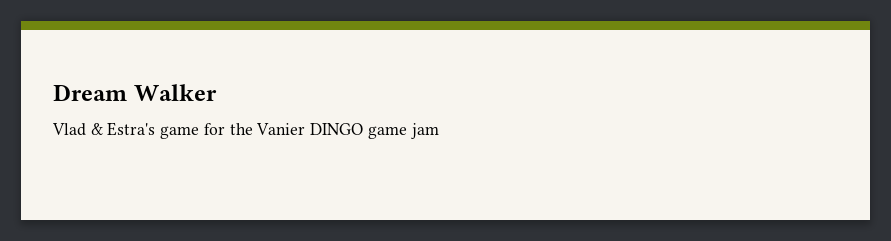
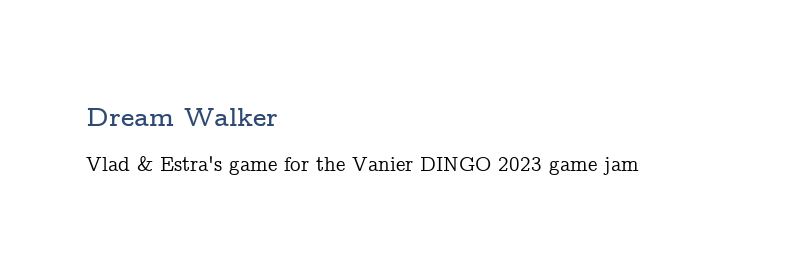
(364, 129) none -> [498,157,542,171] 2023

